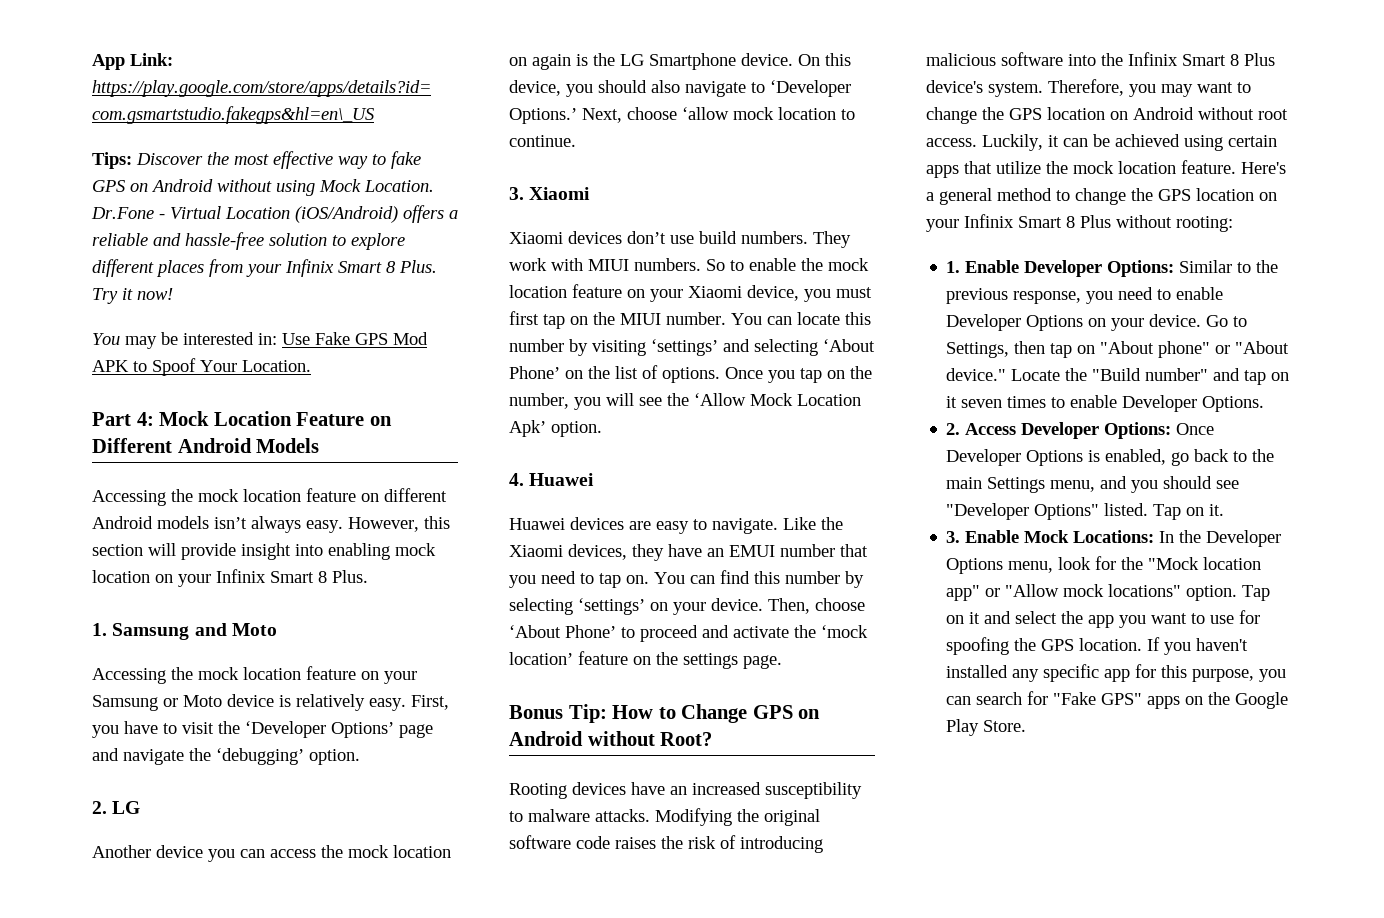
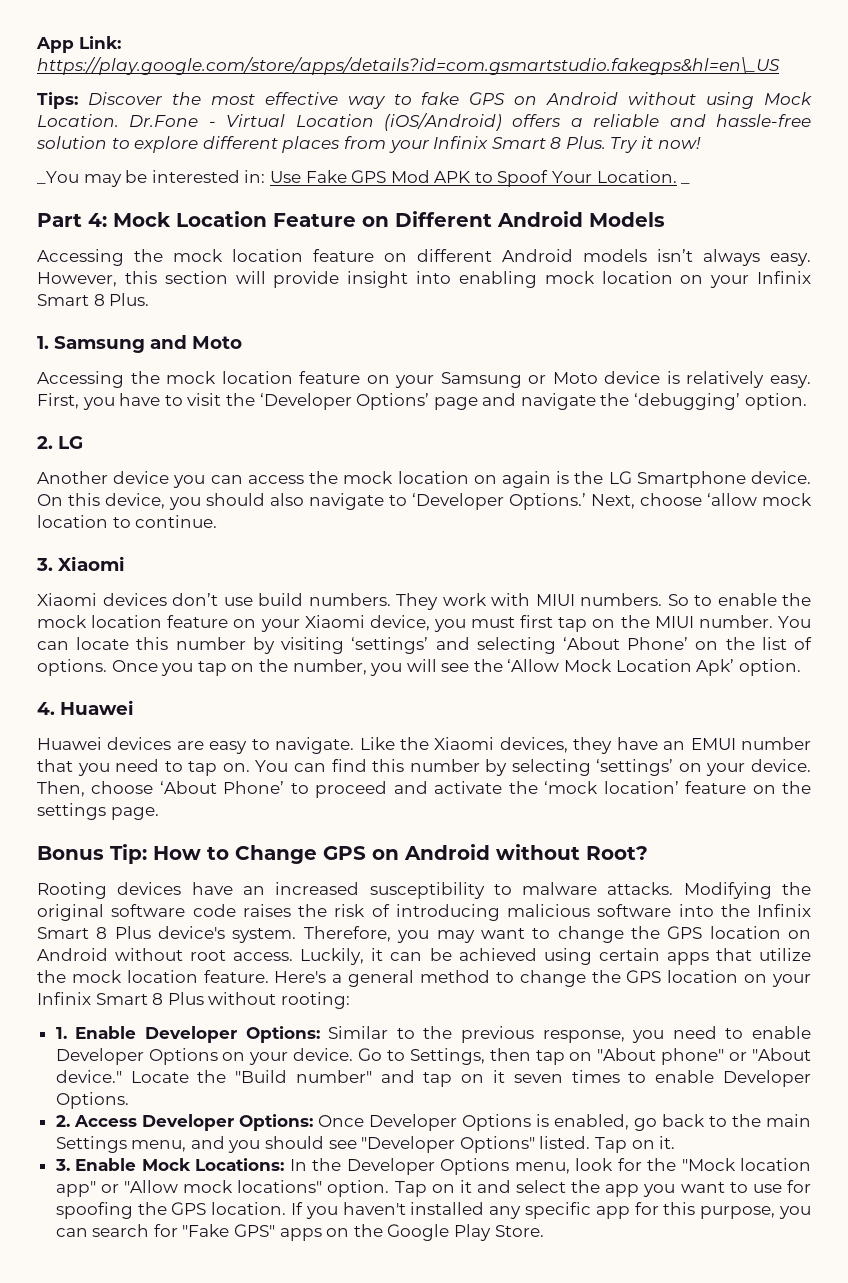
[92,333,120,345] You -> [37,171,79,184] _You
(311, 366) none -> [681,183,691,184] _

